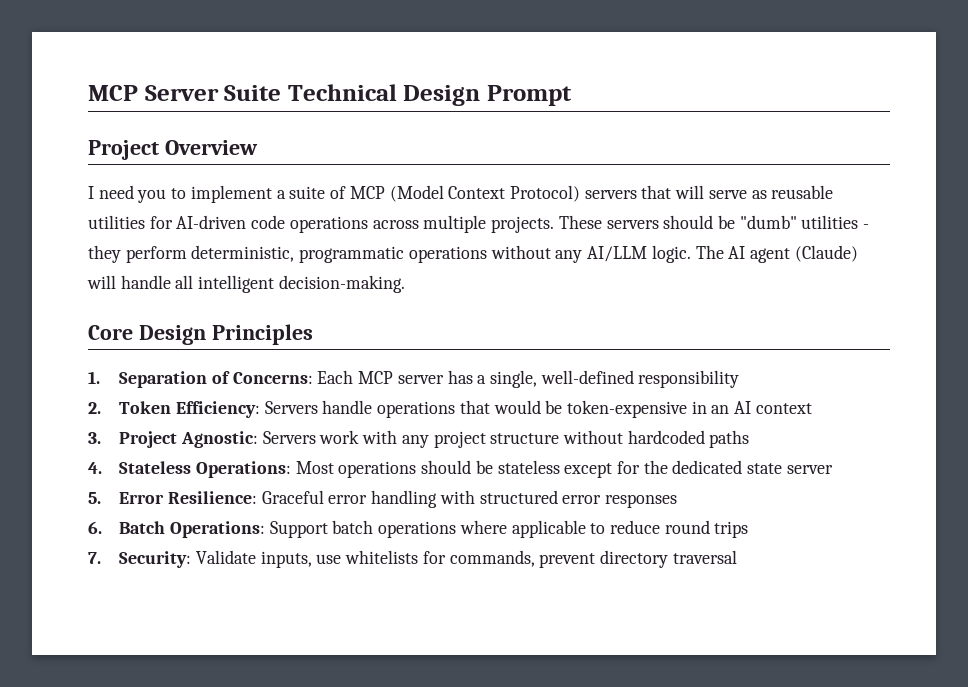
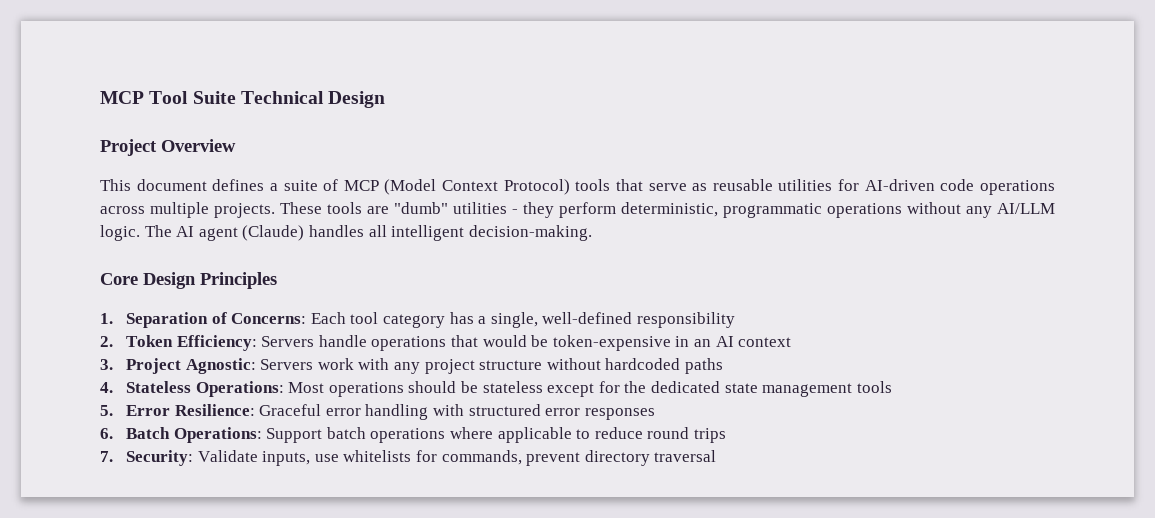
[88,85,219,101] MCP Server -> [100,91,189,104] MCP Tool
[487,85,573,106] Prompt -> (386, 99) none
[88,185,272,203] I need you to implement -> [100,179,265,191] This document defines
[584,185,705,199] servers that will -> [575,179,643,191] tools that
[606,215,735,229] servers should be -> [327,202,389,214] tools are
[87,275,171,289] will handle -> [308,225,364,237] handles
[358,371,444,384] MCP server -> [350,312,445,328] tool category
[786,465,833,474] server -> [762,381,892,397] management tools

